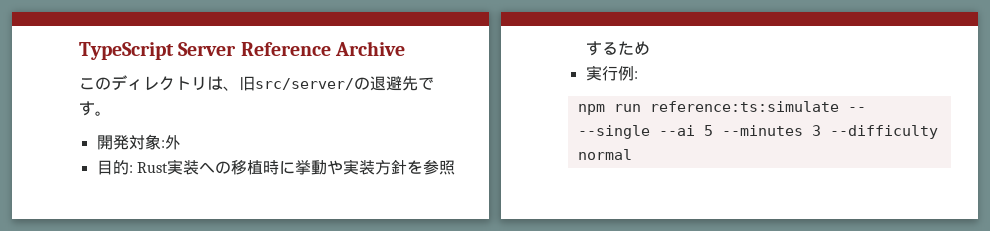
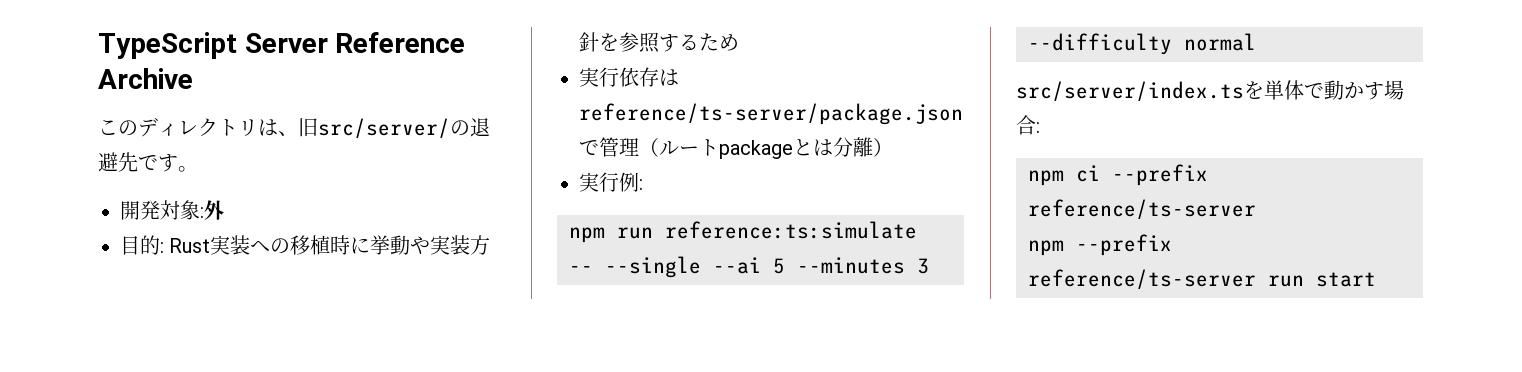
(650, 48) none -> [579,67,679,87] [579,103,963,125] [579,137,893,159] // 実行依存はreference/ts-server/package.jsonで管理（ルートpackageとは分離）
(632, 154) none -> [1016,80,1404,101] [1016,115,1040,135] [1028,164,1208,186] [1028,199,1256,219] [1028,234,1172,256] [1028,269,1376,289] // src/server/index.tsを単体で動かす場合: // npm ci --prefix reference/ts-server // npm --prefix reference/ts-server run start

